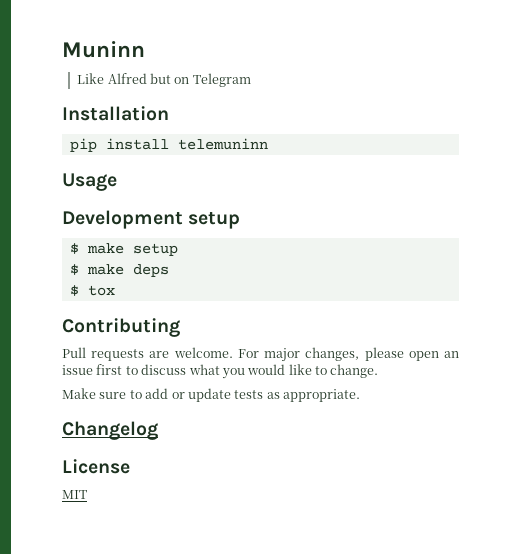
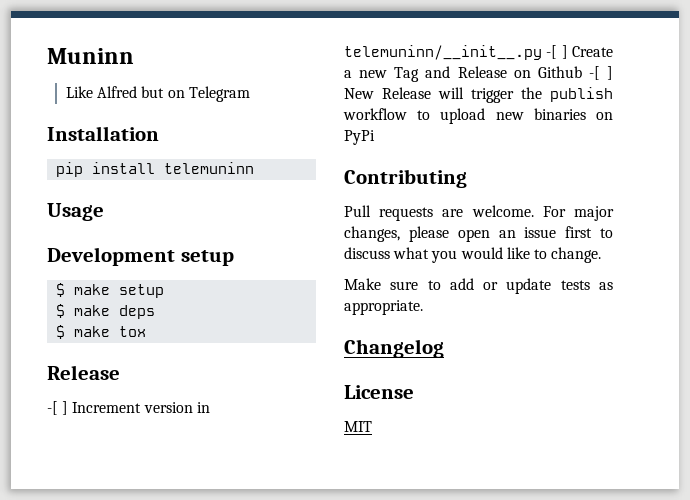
(79, 290) none -> [74,326,111,337] make
(115, 290) none -> [47,365,120,380] [47,401,210,415] [344,45,613,60] [344,66,613,82] [344,87,613,103] [343,108,613,124] [344,130,375,145] // Release // -[ ] Increment version in telemuninn/__init__.py -[ ] Create a new Tag and Release on Github -[ ] New Release will trigger the publish workflow to upload new binaries on PyPi

